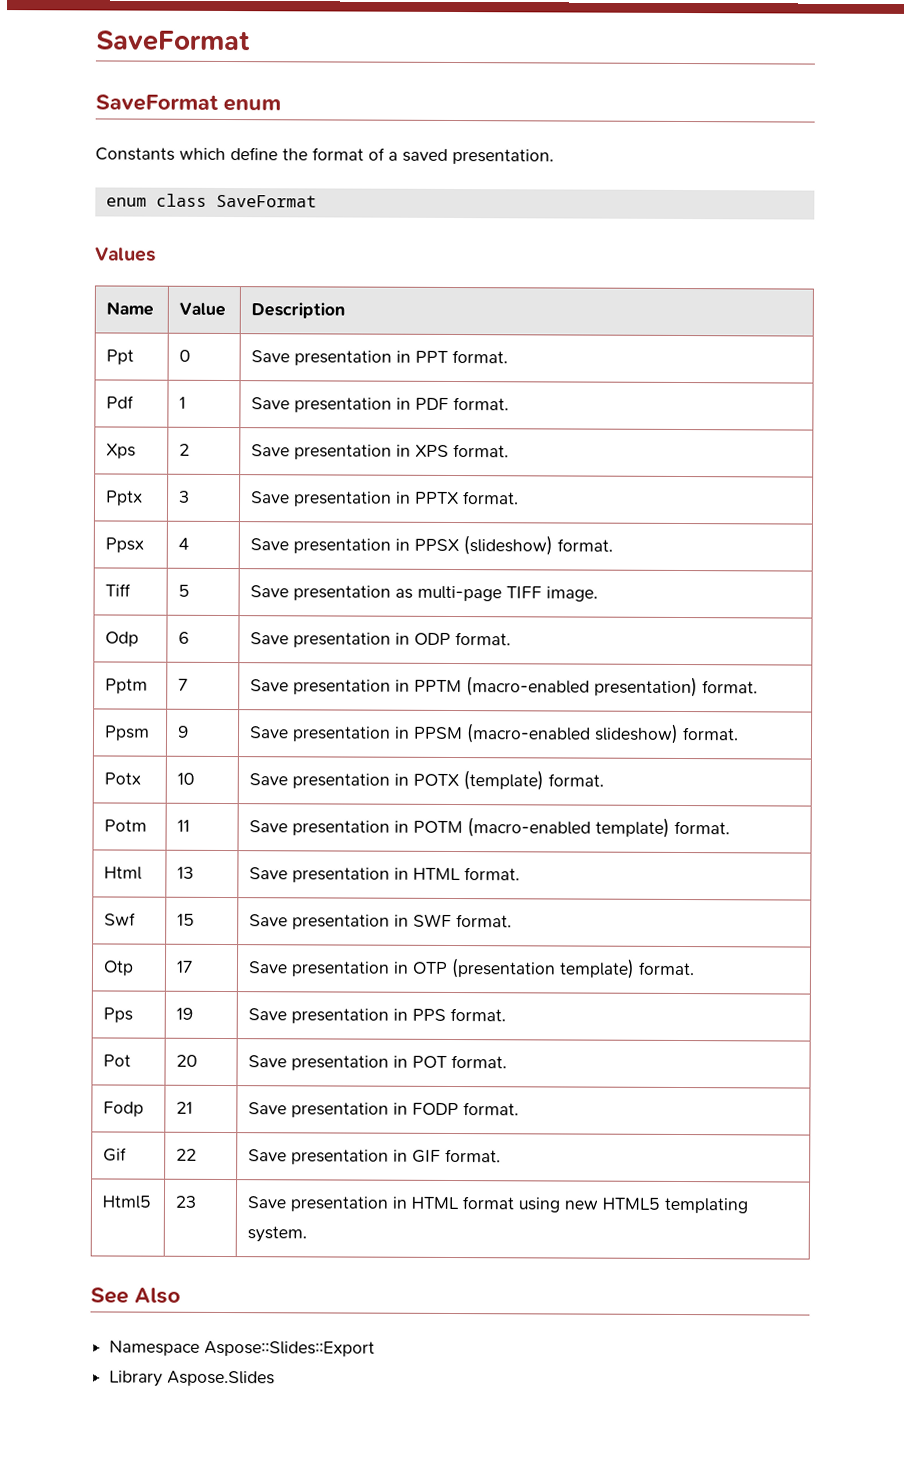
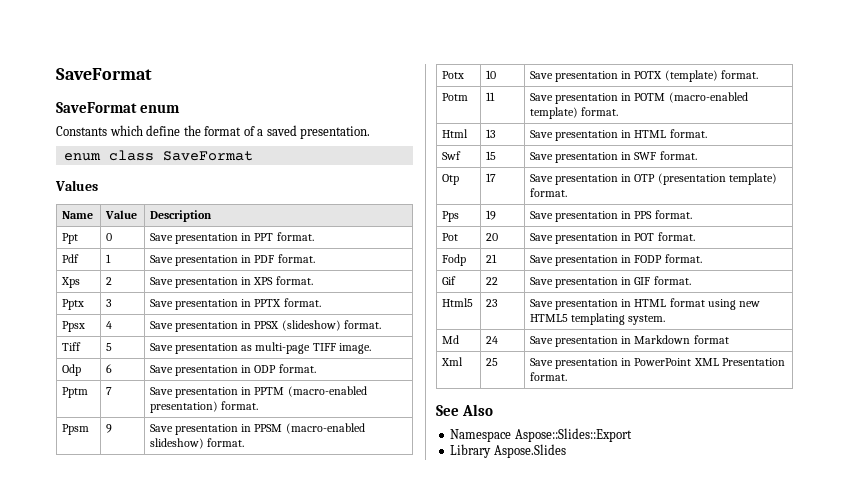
(308, 1234) none -> [442,335,460,344] [486,336,499,344] [530,335,729,347] [441,357,464,366] [486,358,499,366] [530,358,785,369] [530,372,568,381] // Md | 24 | Save presentation in Markdown format // Xml | 25 | Save presentation in PowerPoint XML Presentation format.

